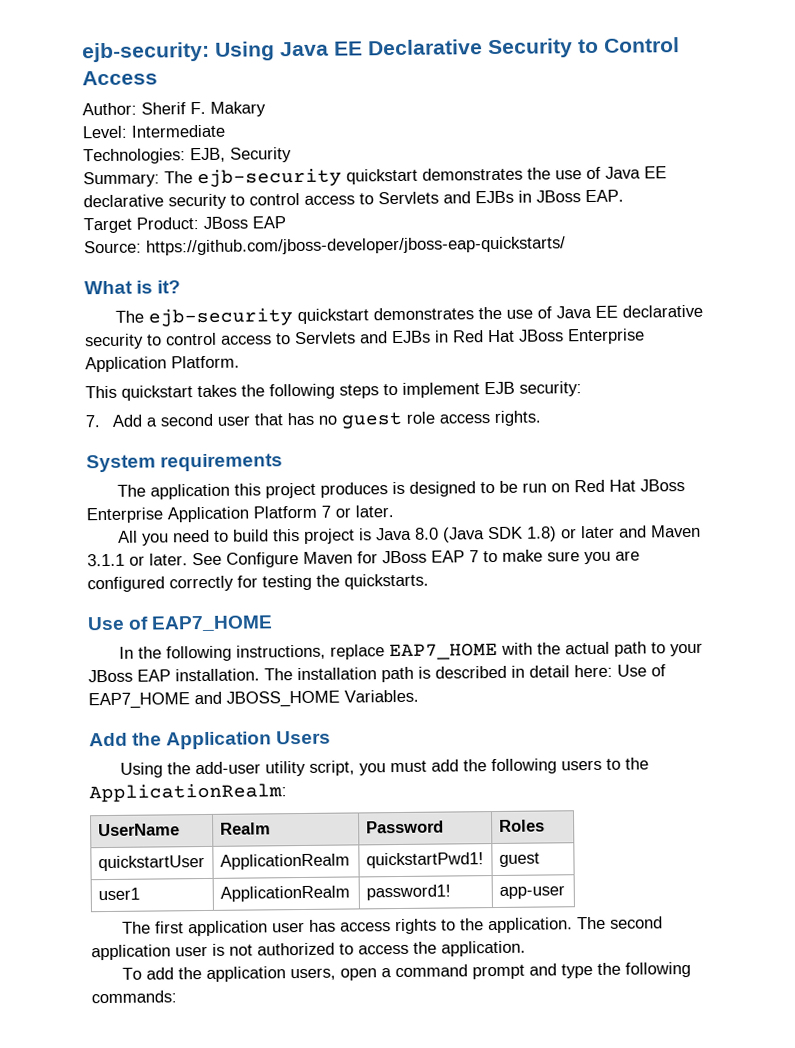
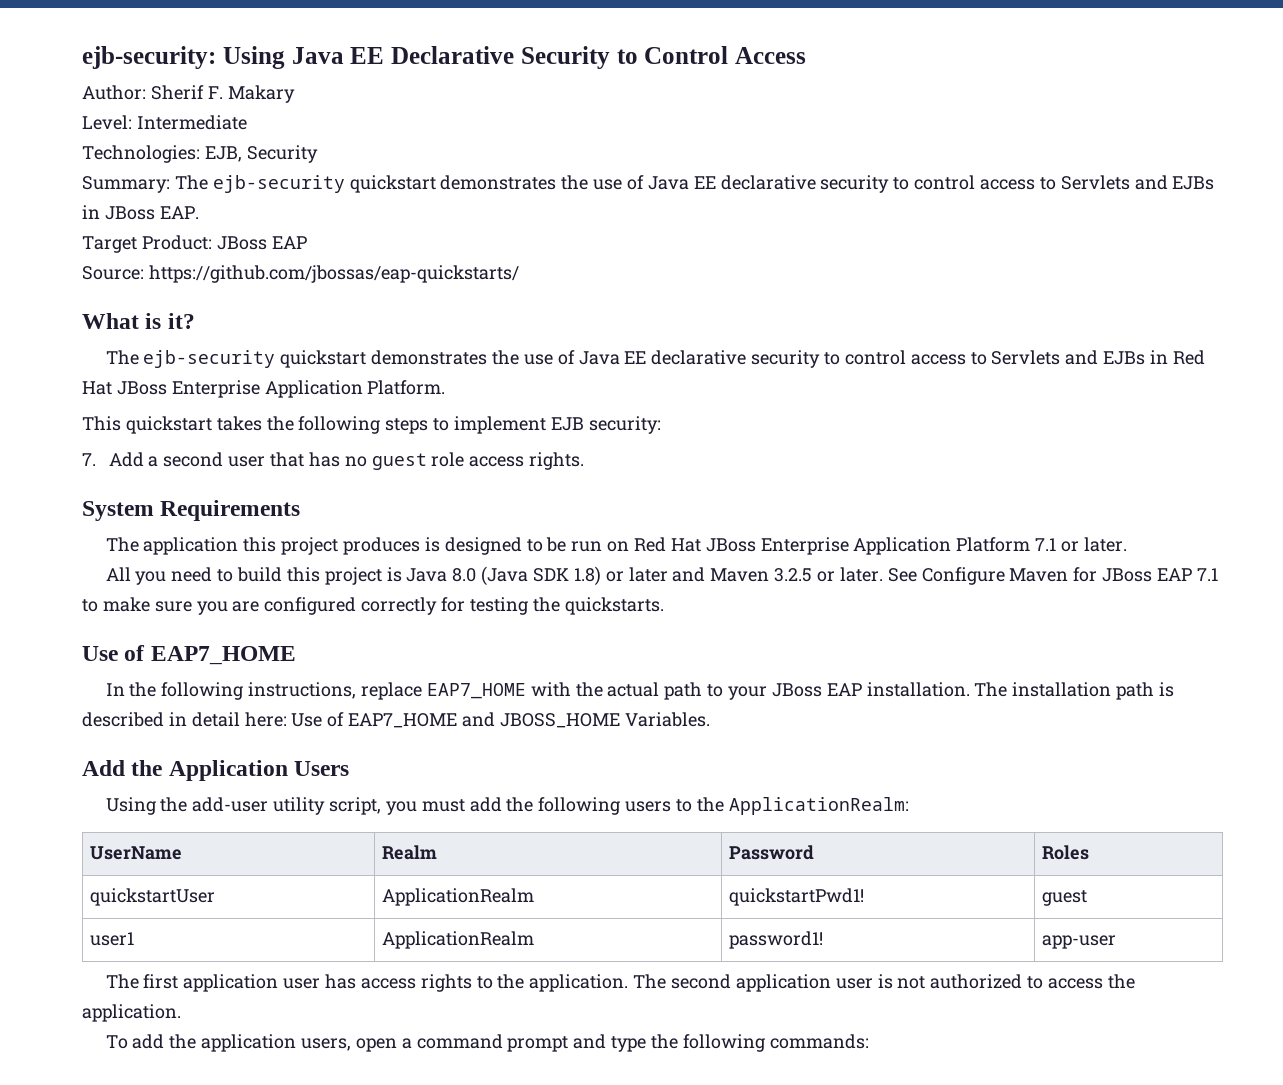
[146,236,566,256] https://github.com/jboss-developer/jboss-eap-quickstarts/ -> [148,265,519,283] https://github.com/jbossas/eap-quickstarts/
[160,453,284,472] requirements -> [160,500,301,521] Requirements
[321,505,331,518] 7 -> [1035,538,1057,551] 7.1
[87,553,125,567] 3.1.1 -> [774,568,813,582] 3.2.5
[469,550,479,563] 7 -> [1196,568,1218,581] 7.1

